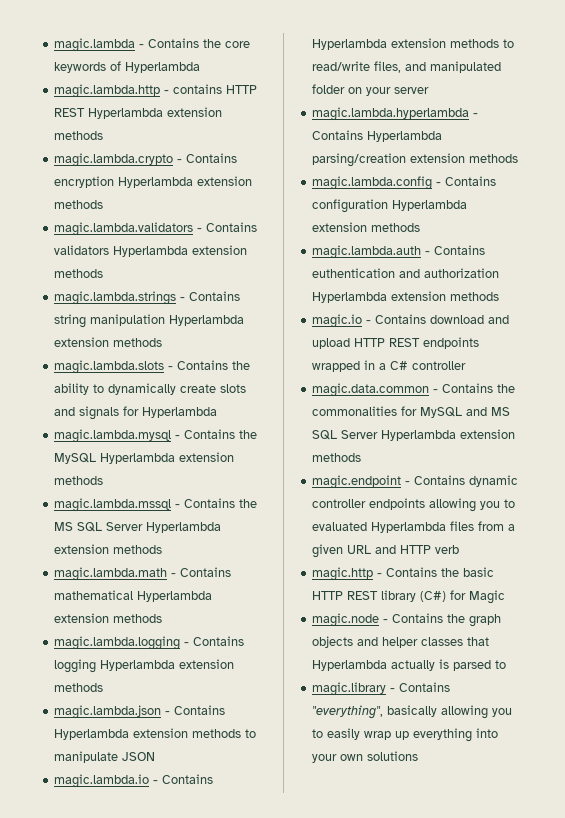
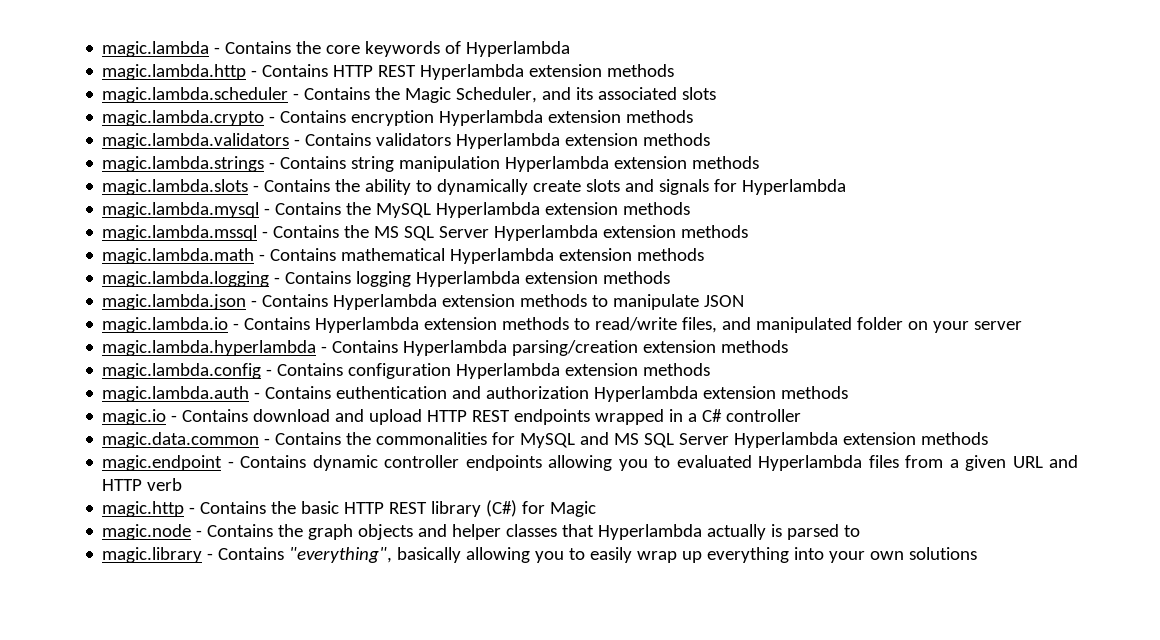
[173,84,223,94] contains -> [262,64,329,77] Contains
(104, 135) none -> [102,87,717,103] // magic.lambda.scheduler - Contains the Magic Scheduler, and its associated slots

